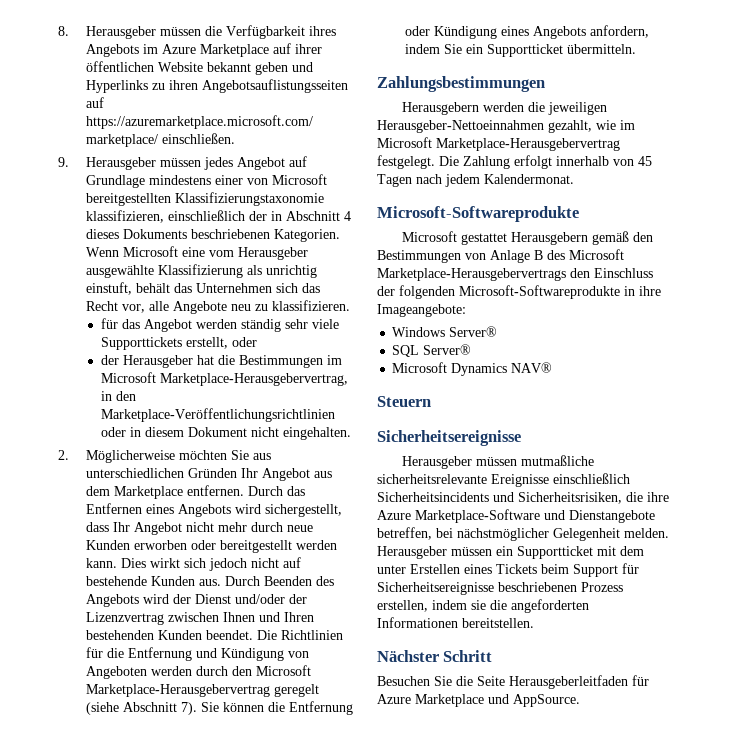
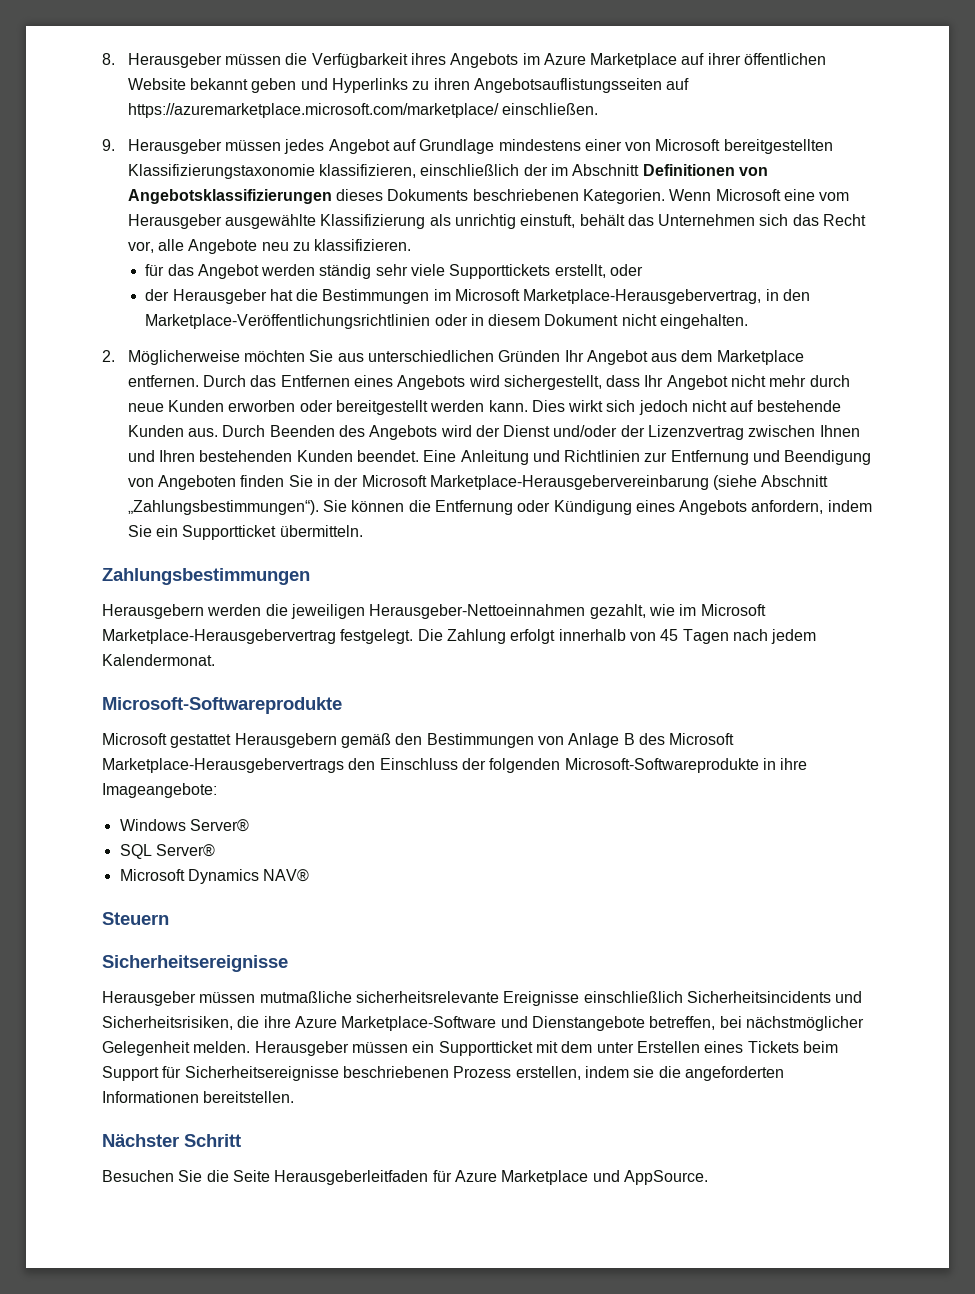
[270,211,351,221] in Abschnitt 4 -> [550,164,768,176] [127,189,332,204] im Abschnitt Definitionen von Angebotsklassifizierungen
[256,630,343,640] [85,647,124,658] Die Richtlinien für die -> [423,450,668,465] Eine Anleitung und Richtlinien zur
[220,648,284,661] Kündigung -> [784,450,872,465] Beendigung
[150,665,311,676] [85,684,319,697] werden durch den Microsoft Marketplace-Herausgebervertrag geregelt -> [240,475,709,490] finden Sie in der Microsoft Marketplace-Herausgebervereinbarung
[180,702,197,715] 7). -> [127,500,319,515] „Zahlungsbestimmungen“).

